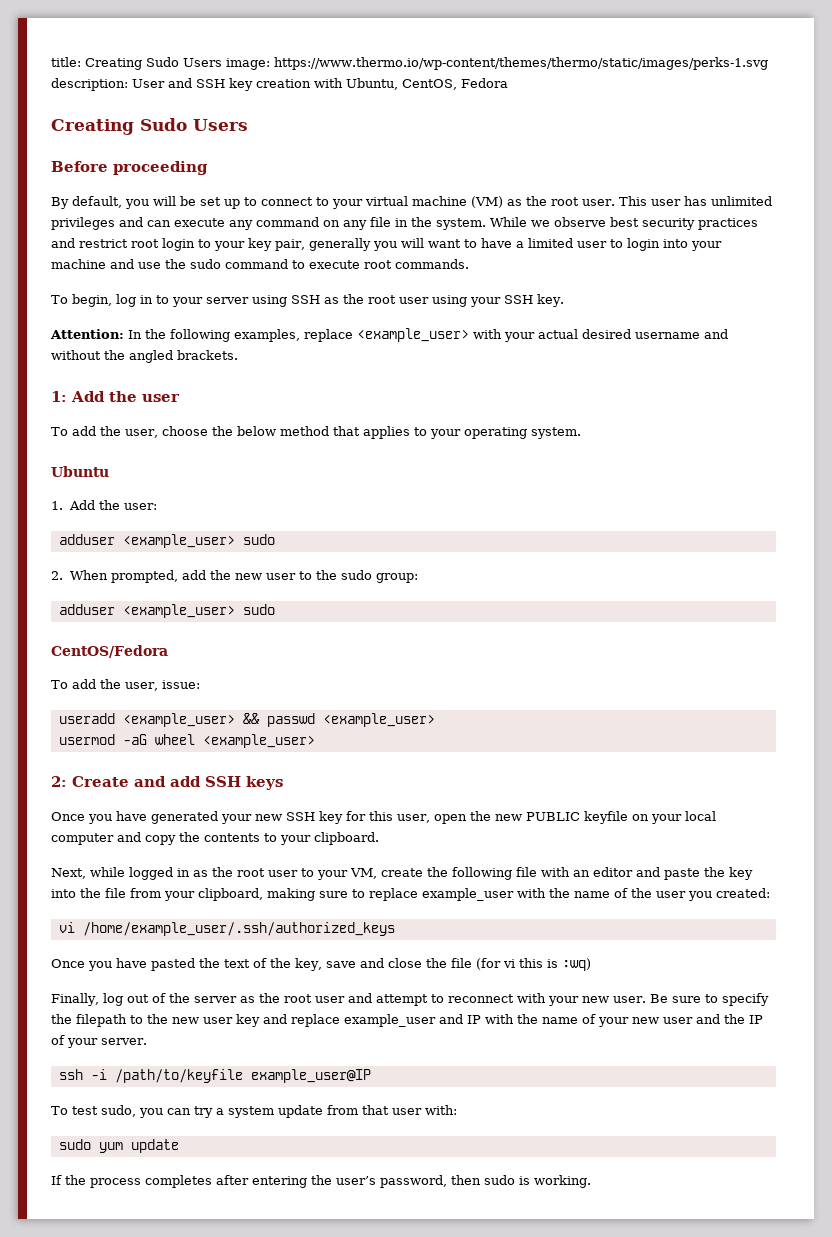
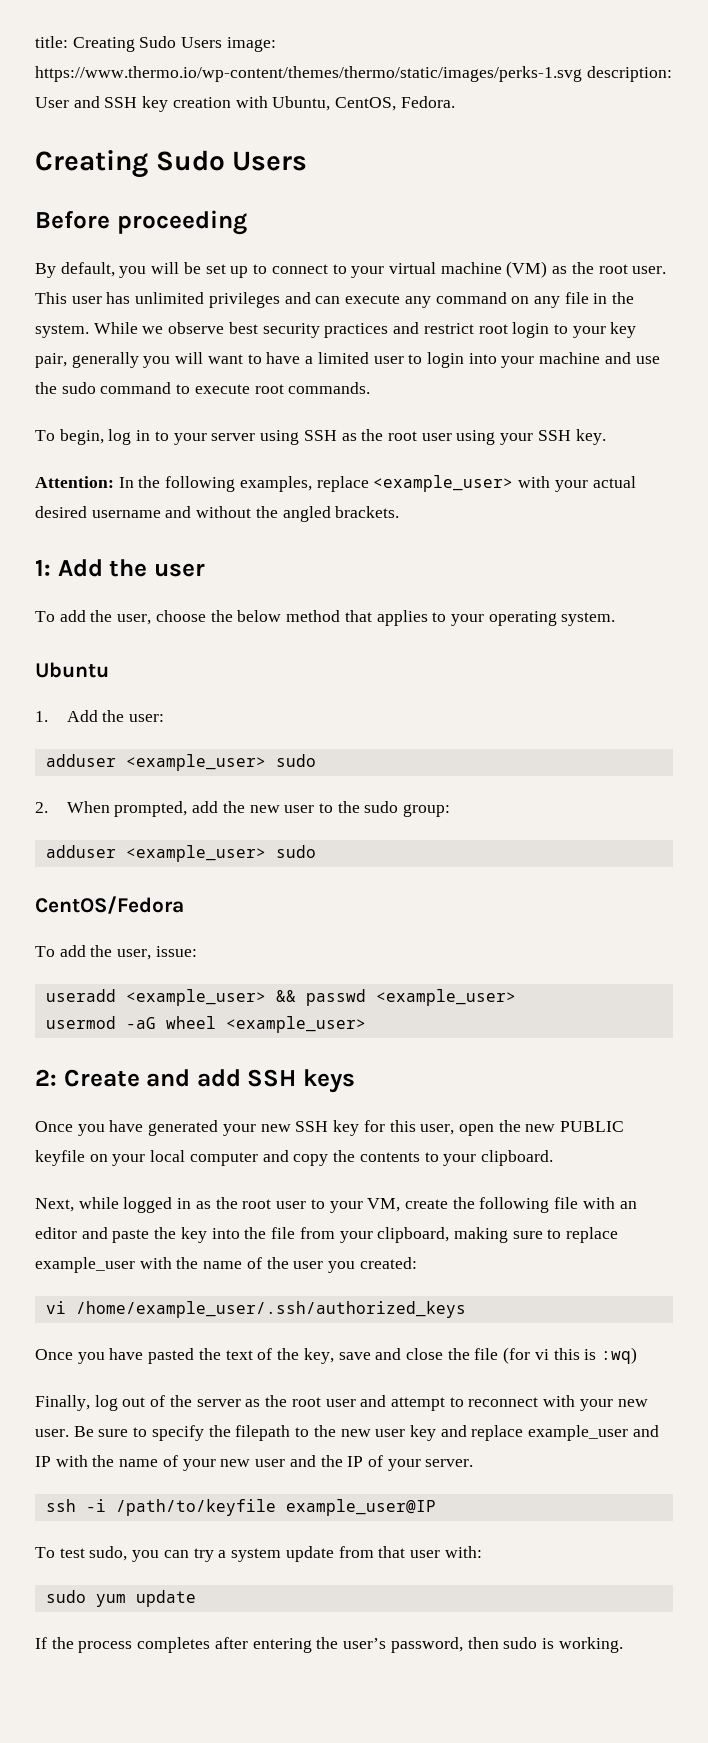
[461,78,508,88] Fedora -> [400,96,455,108] Fedora.

